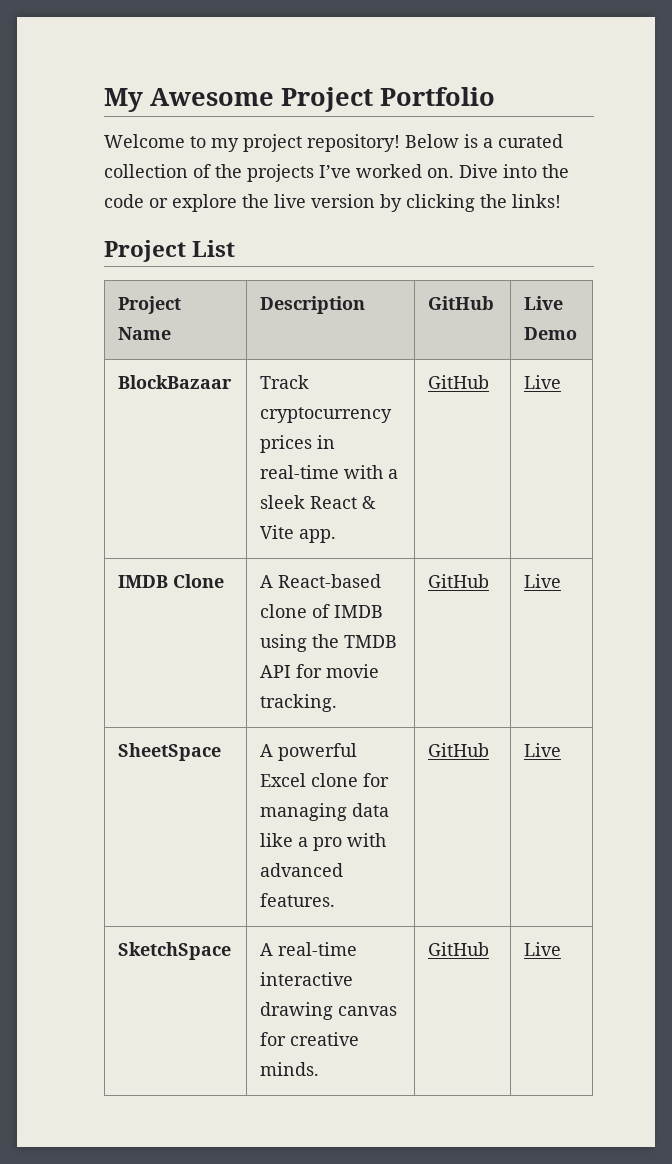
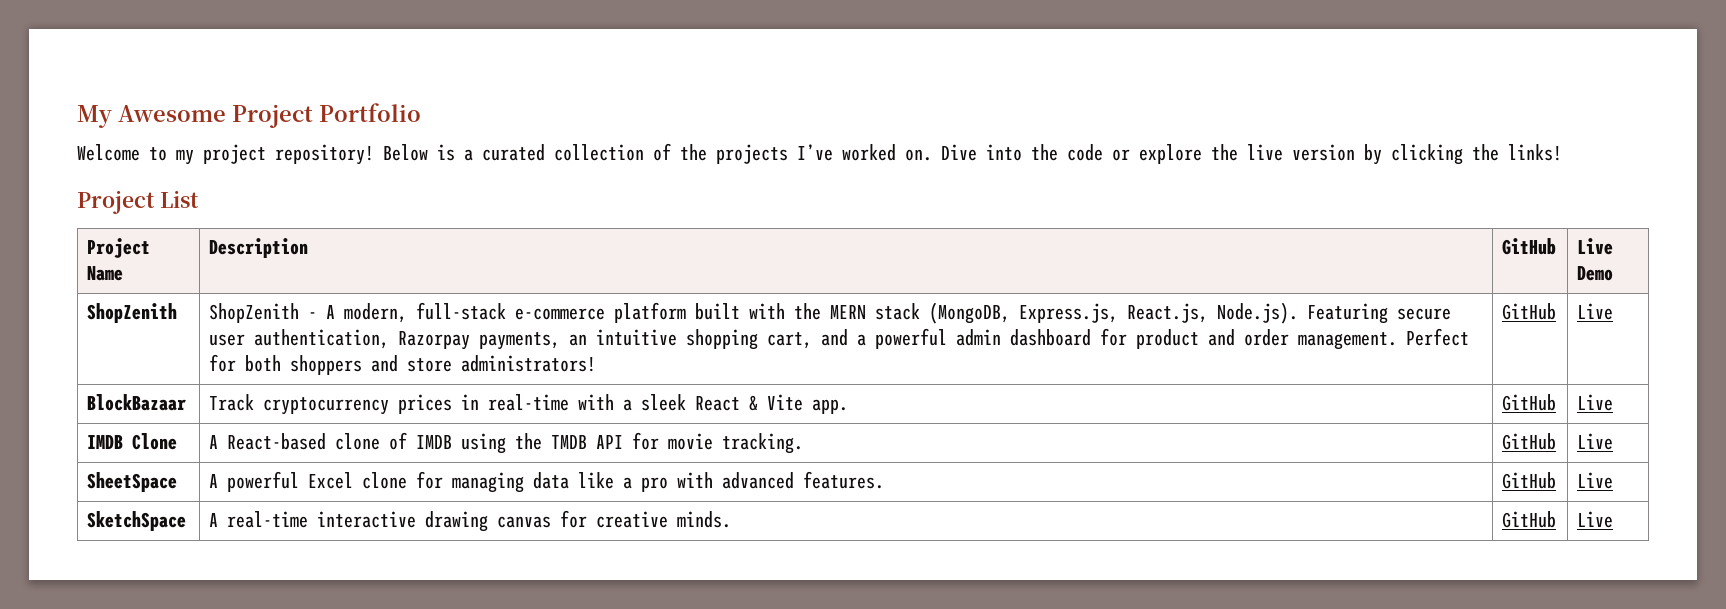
(578, 333) none -> [86,303,177,323] [208,302,1451,324] [208,328,1469,350] [208,354,596,375] [1501,303,1556,320] [1576,303,1613,320] // ShopZenith | ShopZenith - A modern, full-stack e-commerce platform built with the MERN stack (MongoDB, Express.js, React.js, Node.js). Featuring secure user authentication, Razorpay payments, an intuitive shopping cart, and a powerful admin dashboard for product and order management. Perfect for both shoppers and store administrators! | GitHub | Live

